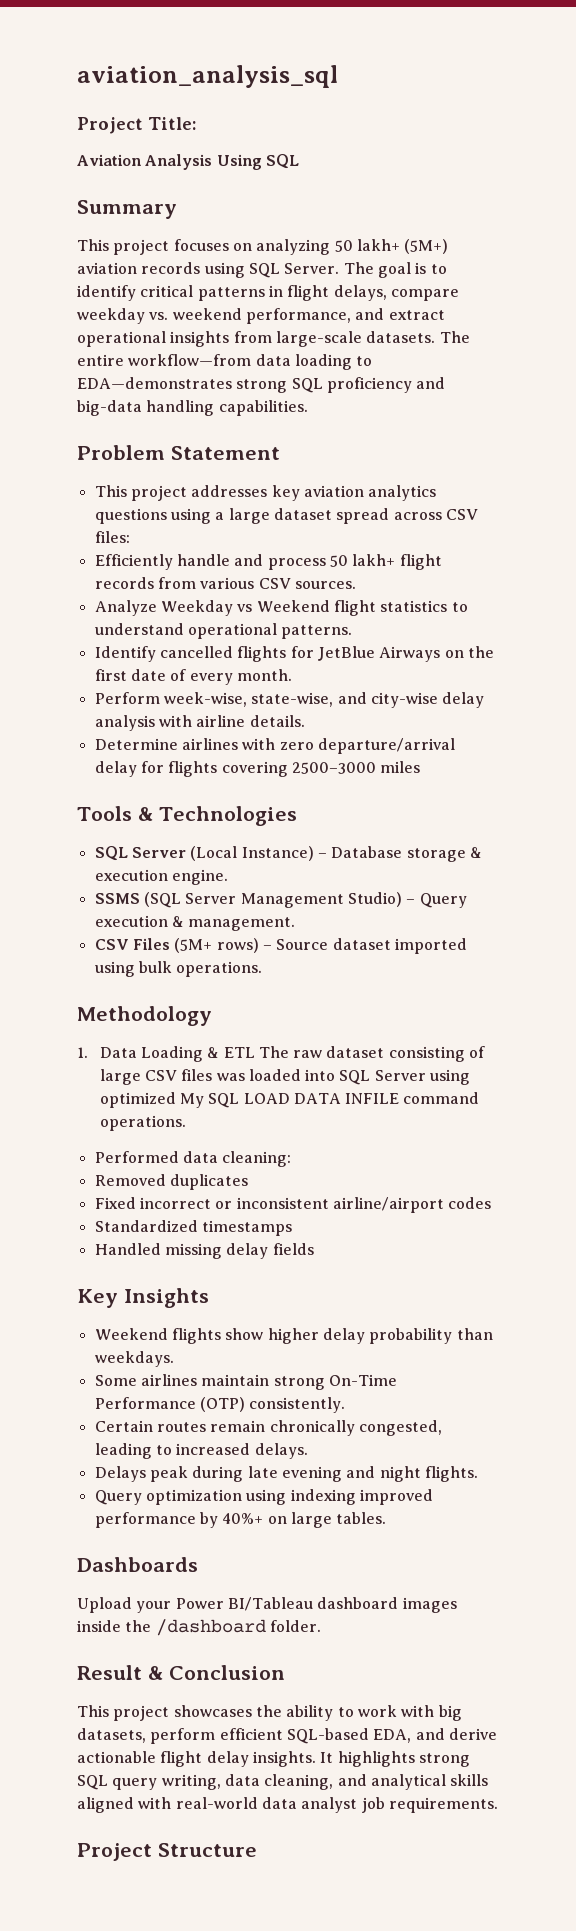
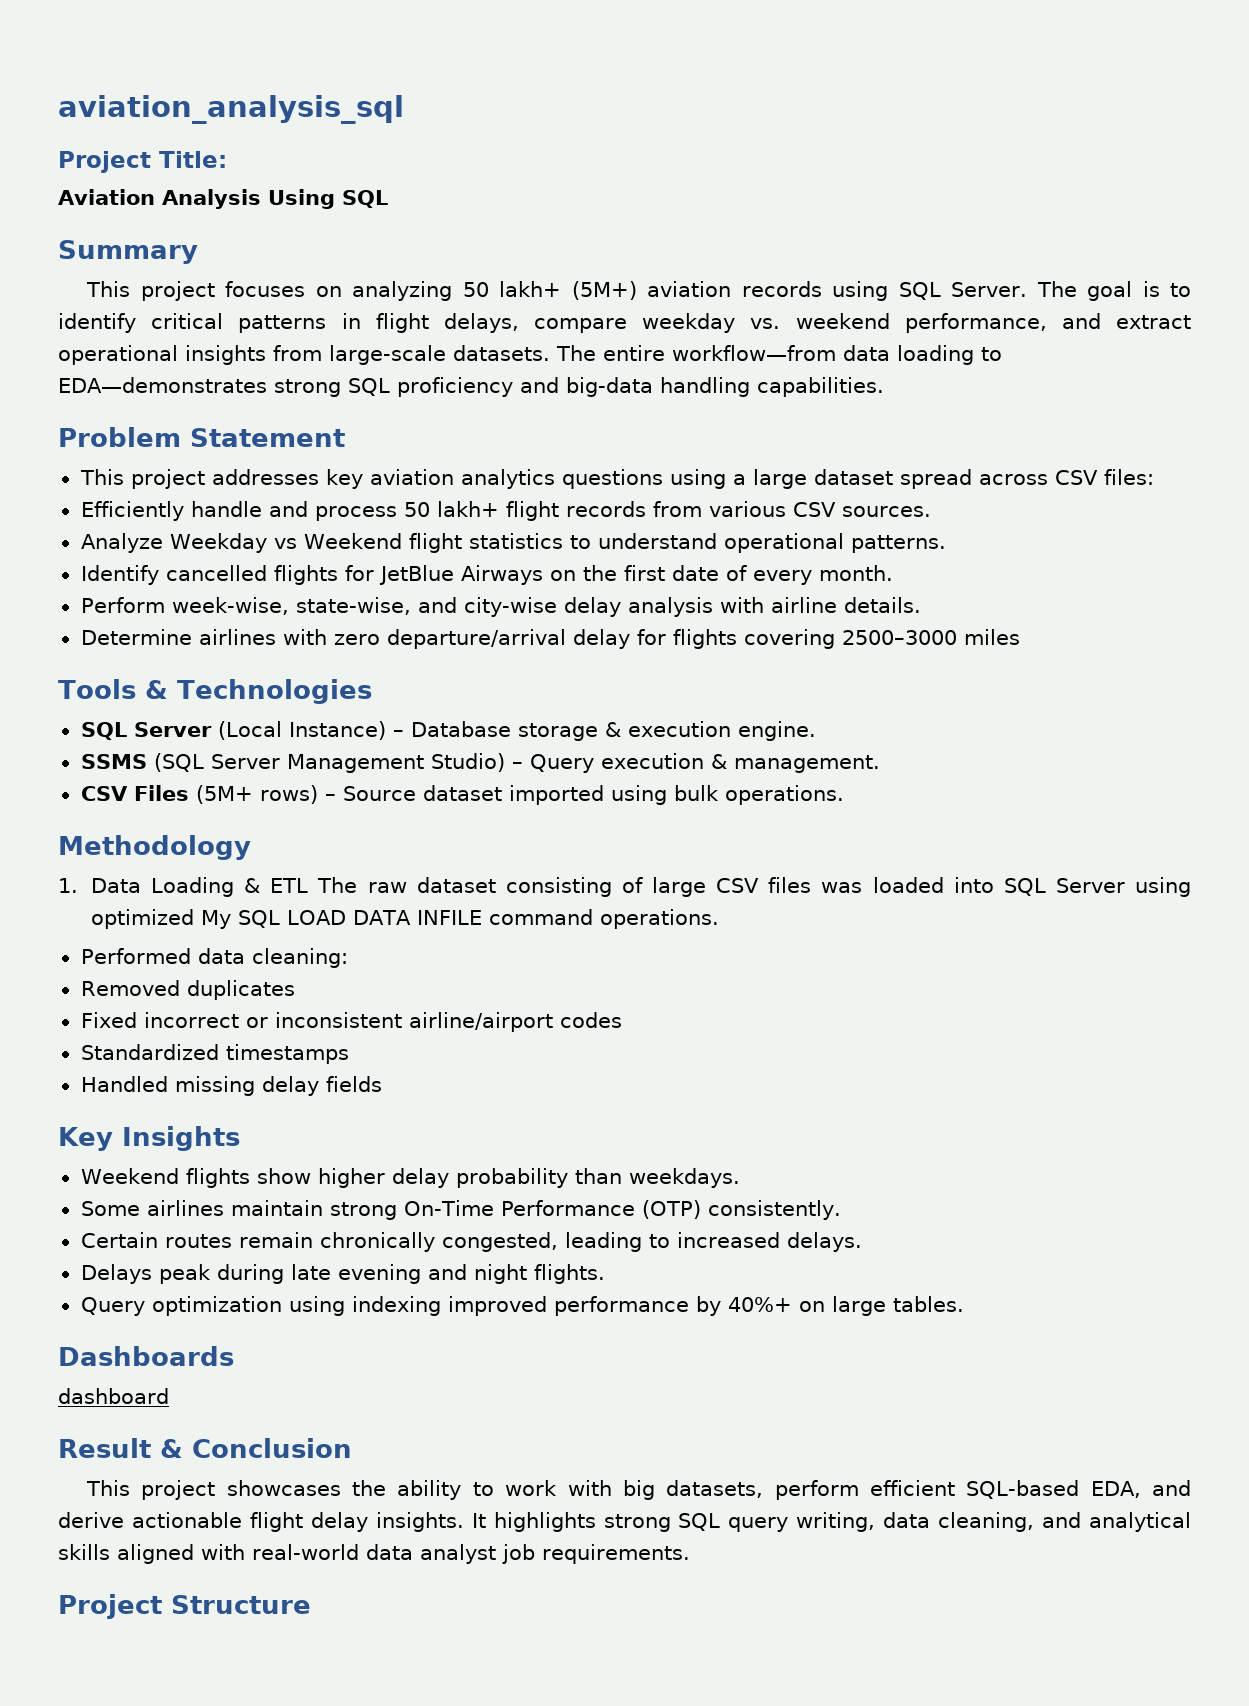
[77,1597,457,1613] [77,1619,321,1636] Upload your Power BI/Tableau dashboard images inside the /dashboard folder. -> [58,1388,169,1404] dashboard

